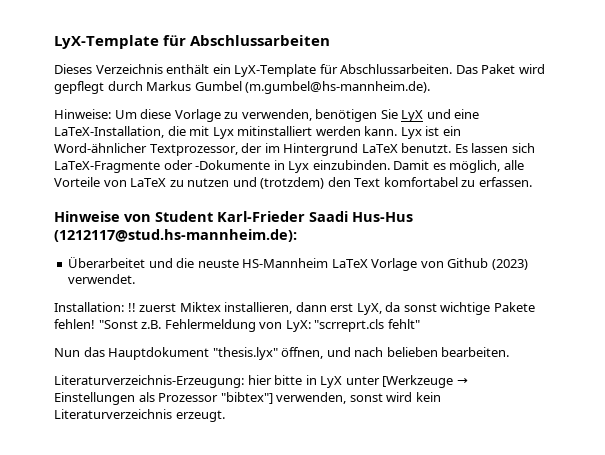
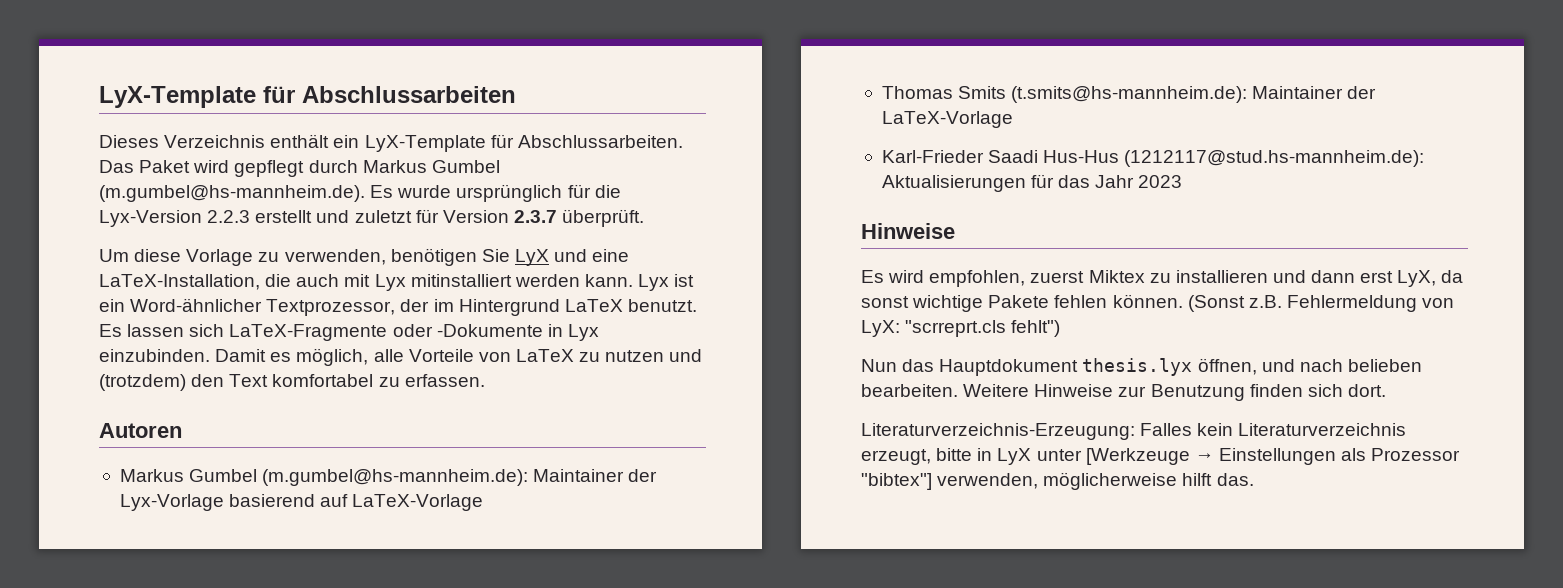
[54,109,111,119] // Hinweise: -> [370,184,621,202] [99,209,645,227] Es wurde ursprünglich für die Lyx-Version 2.2.3 erstellt und zuletzt für Version 2.3.7 überprüft. //
(186, 131) none -> [296,274,340,287] auch
[54,211,413,222] [54,229,297,242] [68,257,528,271] [68,274,136,284] [54,302,293,314] Hinweise von Student Karl-Frieder Saadi Hus-Hus (1212117@stud.hs-mannheim.de): // Überarbeitet und die neuste HS-Mannheim LaTeX Vorlage von Github (2023) verwendet. // Installation: !! zuerst Miktex installieren, -> [99,423,182,438] [119,469,658,486] [119,494,484,511] [881,86,1377,103] [881,111,1013,128] [881,150,1425,167] [881,174,1183,192] [861,223,955,239] [861,270,1306,287] Autoren // Markus Gumbel (m.gumbel@hs-mannheim.de): Maintainer der Lyx-Vorlage basierend auf LaTeX-Vorlage // Thomas Smits (t.smits@hs-mannheim.de): Maintainer der LaTeX-Vorlage // Karl-Frieder Saadi Hus-Hus (1212117@stud.hs-mannheim.de): Aktualisierungen für das Jahr 2023 // Hinweise // Es wird empfohlen, zuerst Miktex zu installieren und
[54,319,138,329] fehlen! "Sonst -> [1054,294,1245,312] fehlen können. (Sonst
[387,319,420,329] fehlt" -> [1011,320,1061,337] fehlt")
[212,347,278,360] "thesis.lyx" -> [1082,358,1193,376] thesis.lyx
[54,375,272,388] // Literaturverzeichnis-Erzeugung: hier -> [963,384,1386,401] [861,423,1407,440] [861,449,931,465] Weitere Hinweise zur Benutzung finden sich dort. // Literaturverzeichnis-Erzeugung: Falles kein Literaturverzeichnis erzeugt,
[349,392,441,402] [54,409,225,422] sonst wird kein Literaturverzeichnis erzeugt. -> [1043,472,1254,490] möglicherweise hilft das.

